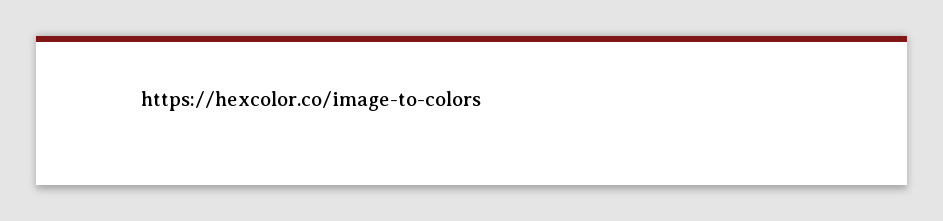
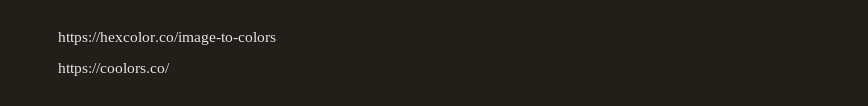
(481, 101) none -> [58,63,170,76] // https://coolors.co/

